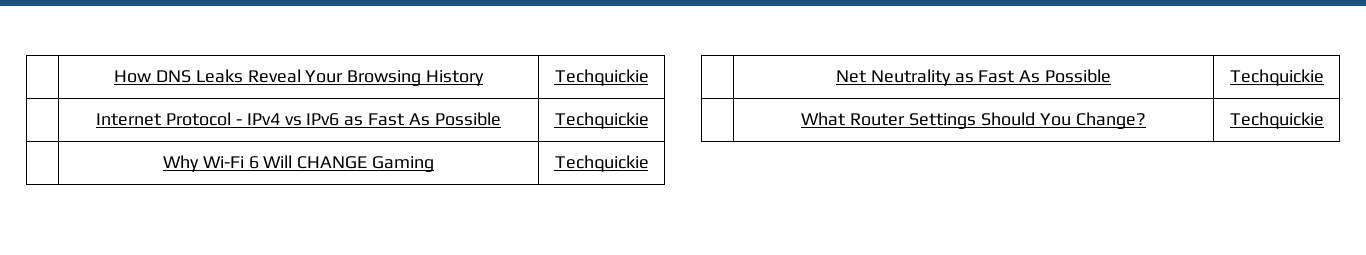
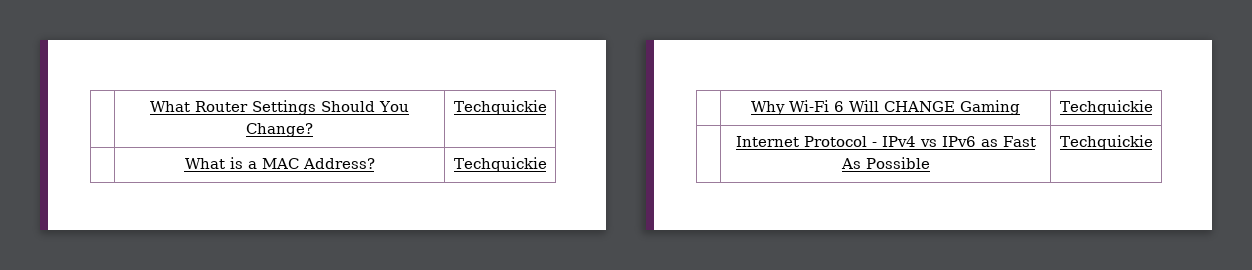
[113,69,485,86] | How DNS Leaks Reveal Your Browsing History -> [150,100,410,115] [246,123,313,137] [453,100,547,115] [184,157,375,169] [453,157,547,172] [751,100,1020,115] | What Router Settings Should You Change? | Techquickie // | What is a MAC Address? | Techquickie // | Why Wi-Fi 6 Will CHANGE Gaming
[162,155,435,172] [554,155,649,172] [835,69,1112,86] [1229,69,1324,86] [801,112,1146,129] [1229,112,1324,129] // | Why Wi-Fi 6 Will CHANGE Gaming | Techquickie // | Net Neutrality as Fast As Possible | Techquickie // | What Router Settings Should You Change? | Techquickie -> (1153, 142) none

